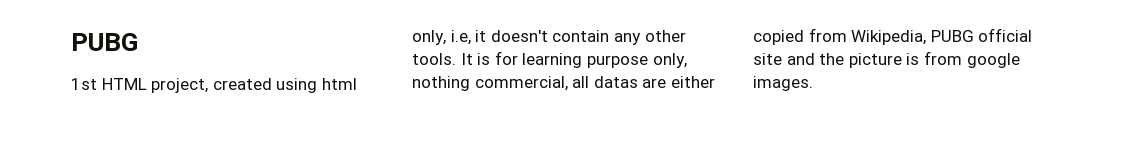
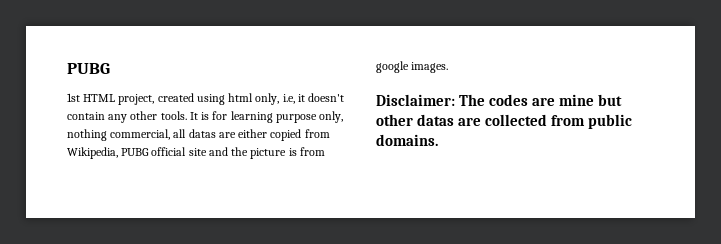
(813, 83) none -> [376,94,623,106] [376,114,633,129] [376,134,438,146] // Disclaimer: The codes are mine but other datas are collected from public domains.

